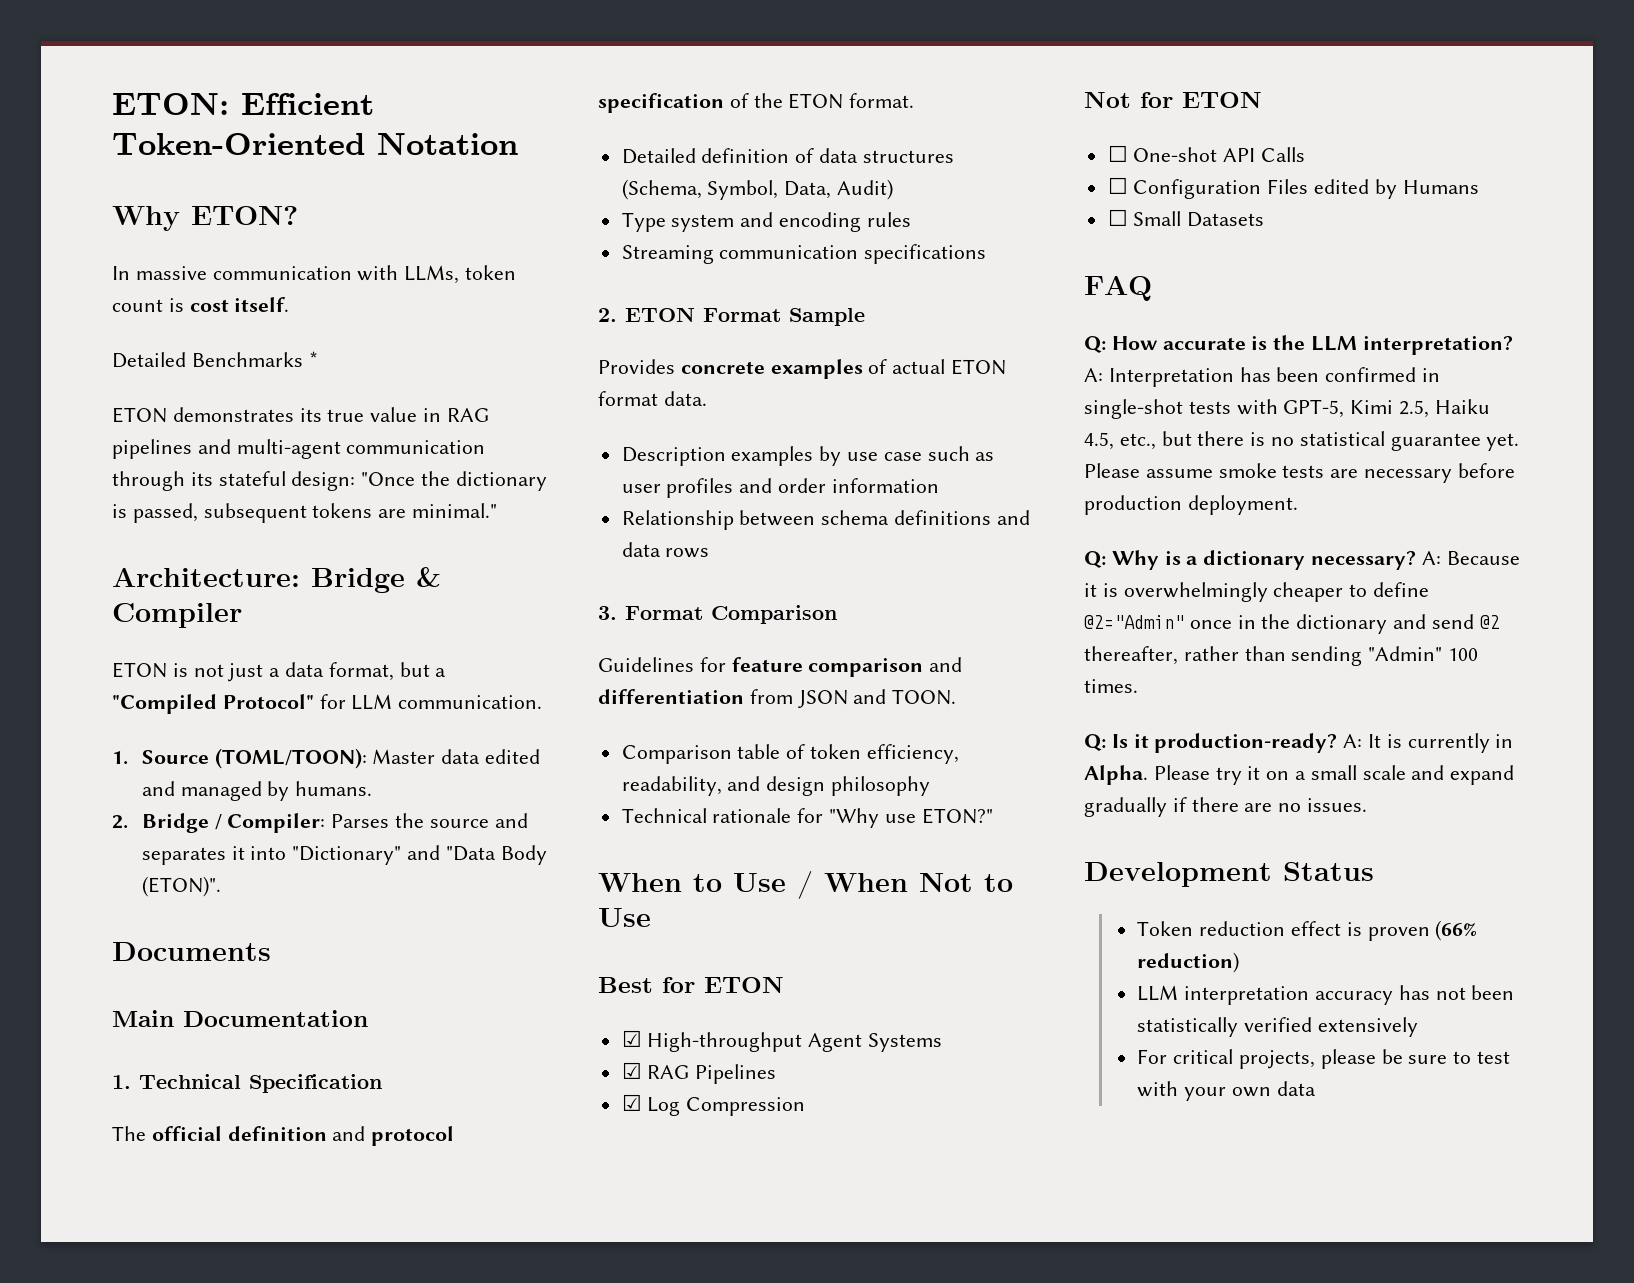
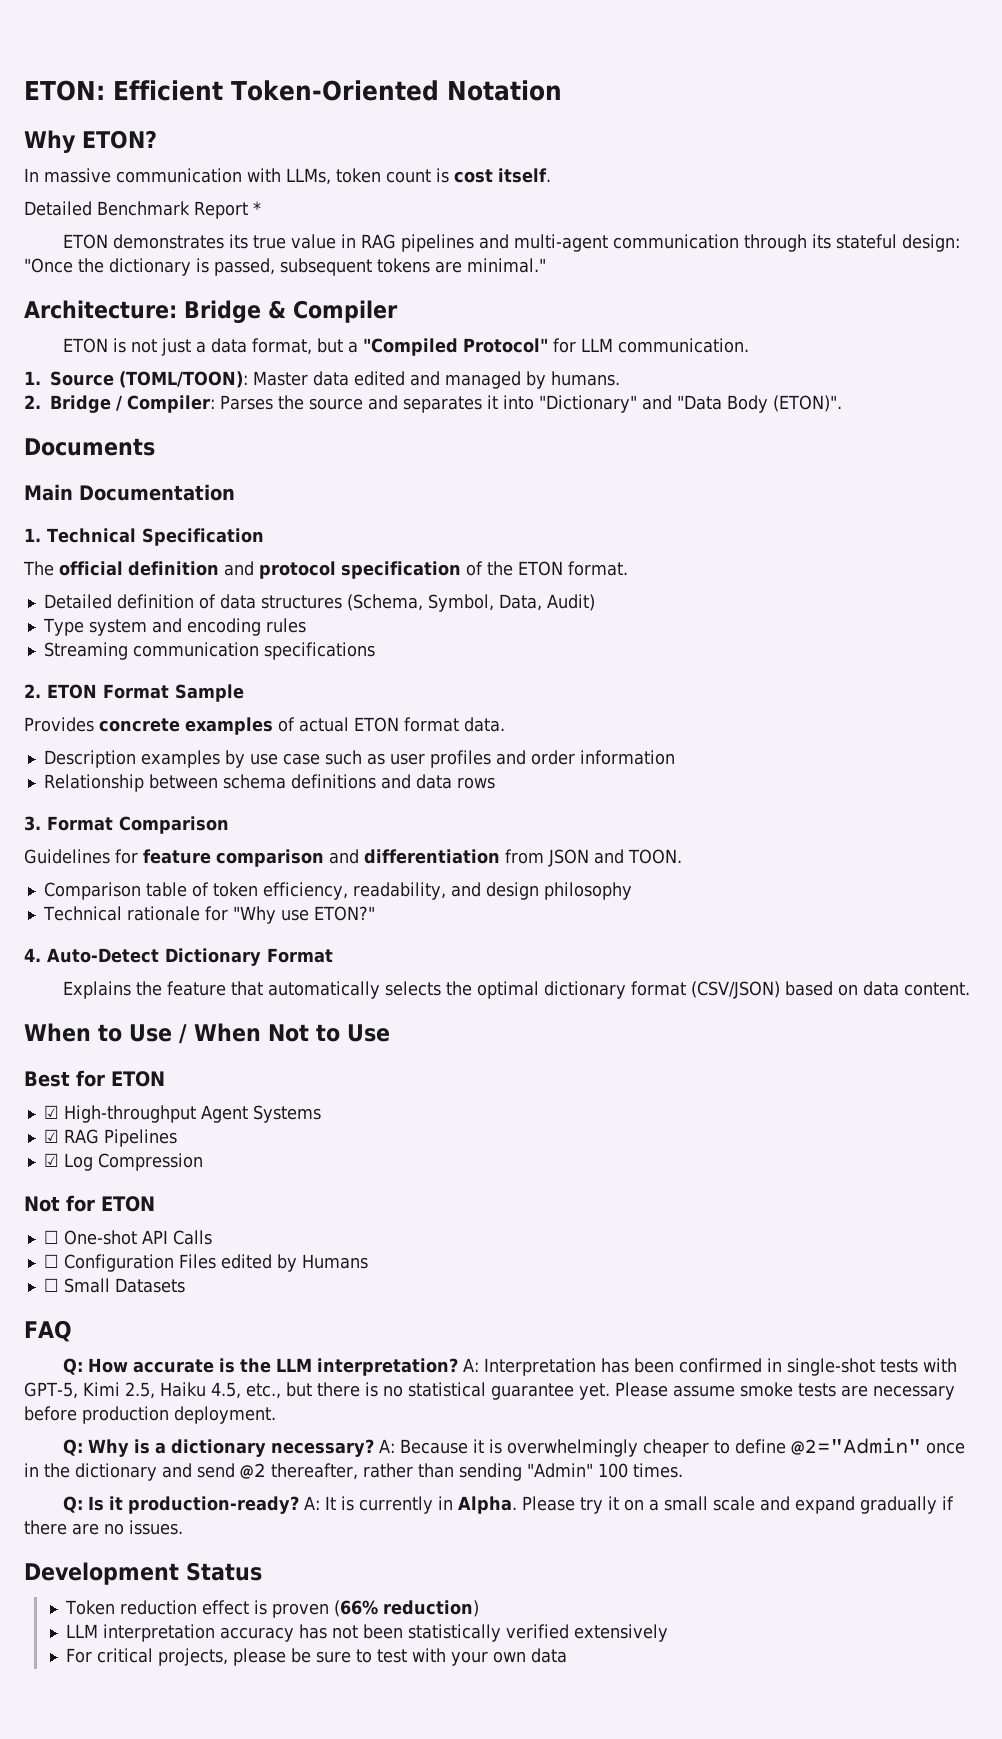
[191,352,303,367] Benchmarks -> [97,201,248,219] Benchmark Report
(993, 816) none -> [24,948,333,966] [62,981,970,999] // 4. Auto-Detect Dictionary Format // Explains the feature that automatically selects the optimal dictionary format (CSV/JSON) based on data content.

